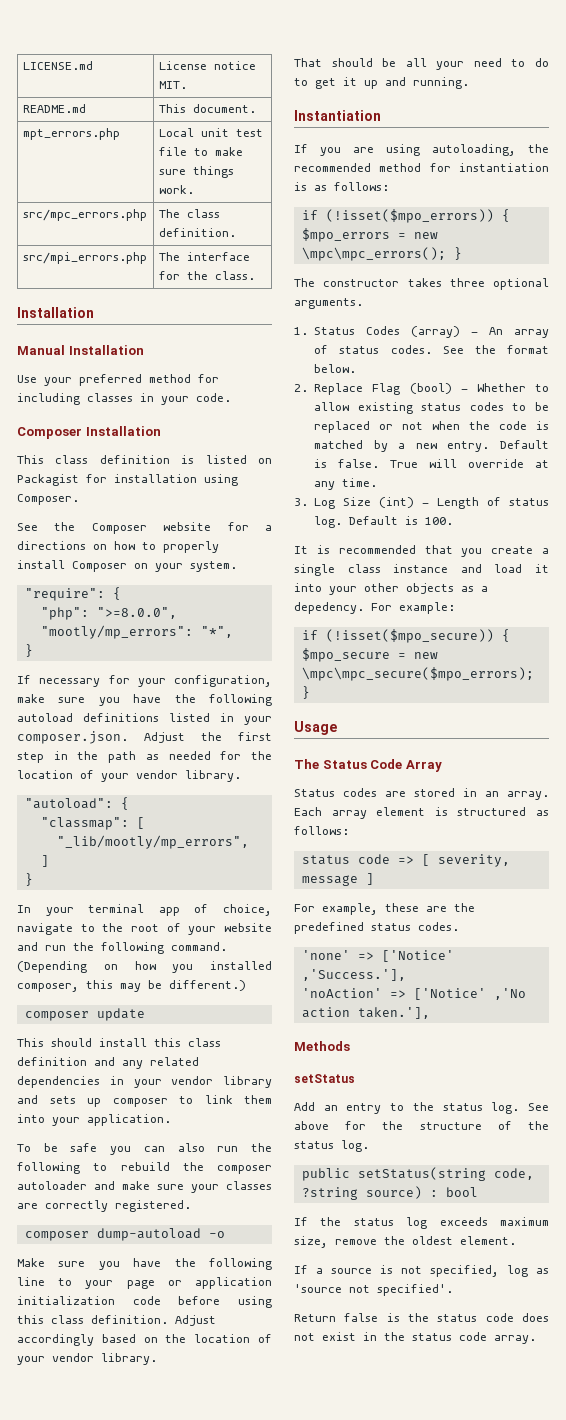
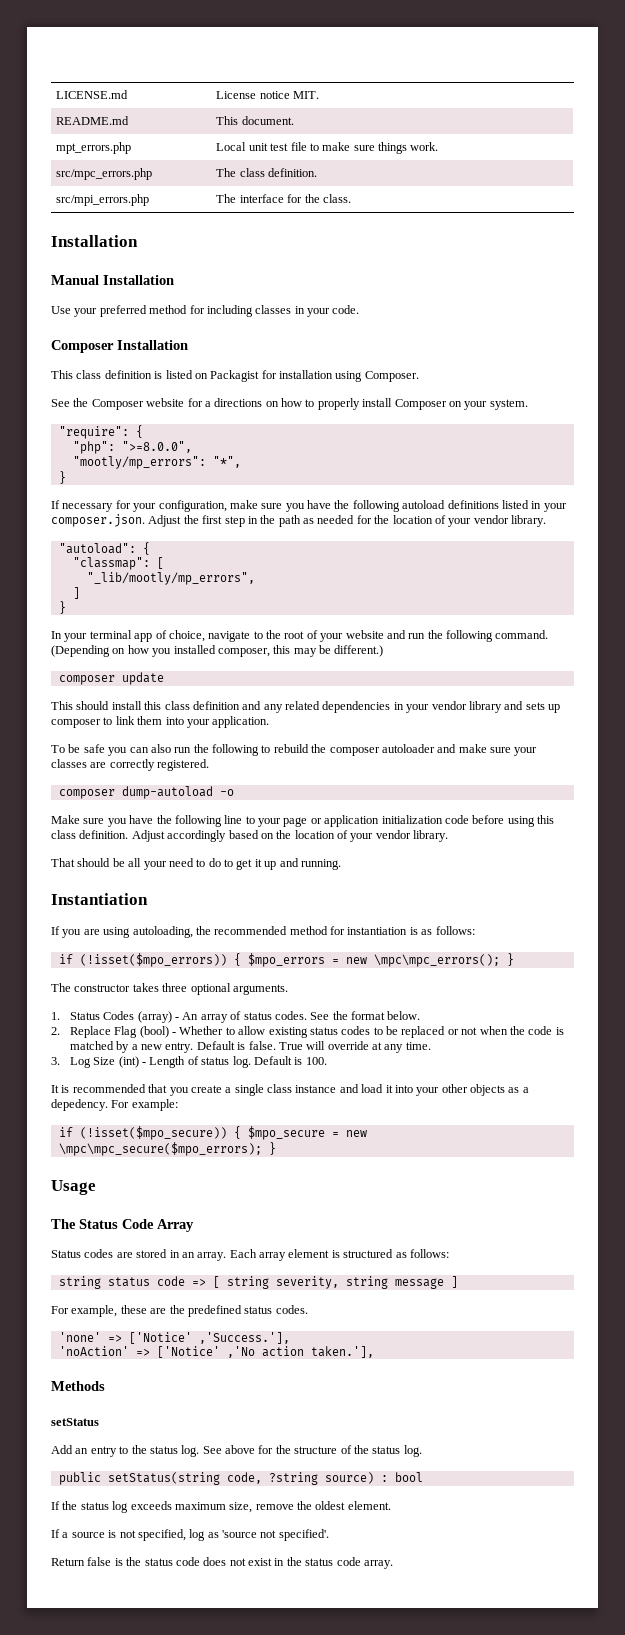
(349, 830) none -> [58,1276,101,1289] string
[437,854,510,867] severity, -> [226,1276,388,1289] string severity, string

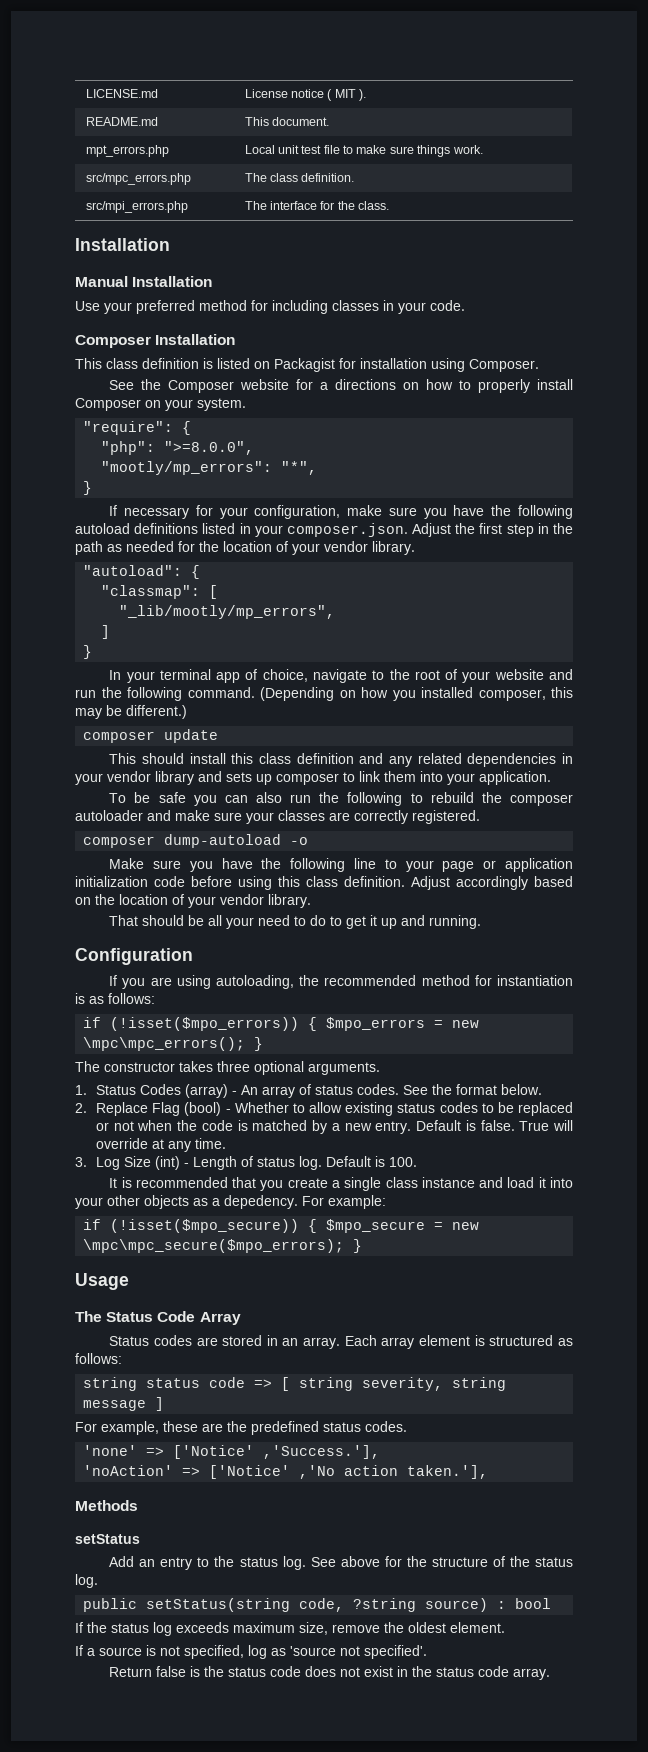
[293,91,320,99] MIT. -> [327,89,367,101] ( MIT ).
[51,893,148,905] Instantiation -> [75,948,193,965] Configuration

